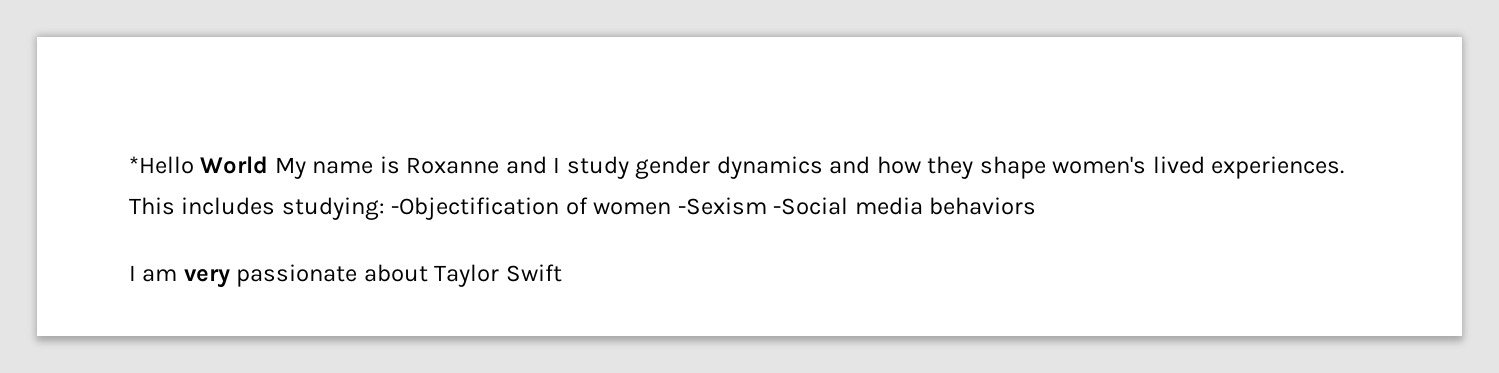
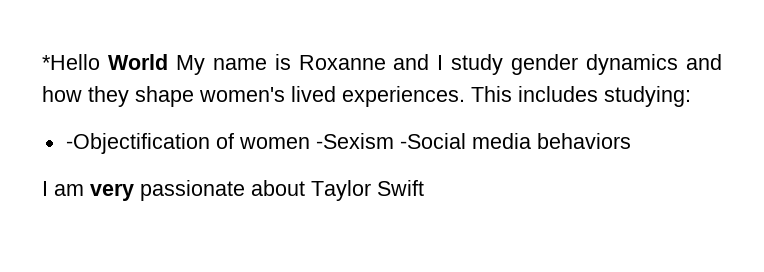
(385, 208) none -> (691, 96) //

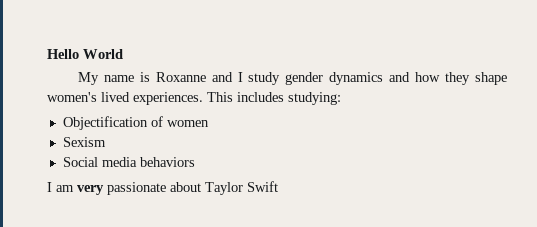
[42,54,100,70] *Hello -> [47,49,79,59] Hello
(168, 62) none -> (123, 54) //
[65,133,210,154] -Objectification -> [62,116,148,130] Objectification
[315,133,466,149] -Sexism -Social -> [62,137,106,147] [62,157,98,167] // Sexism // Social

